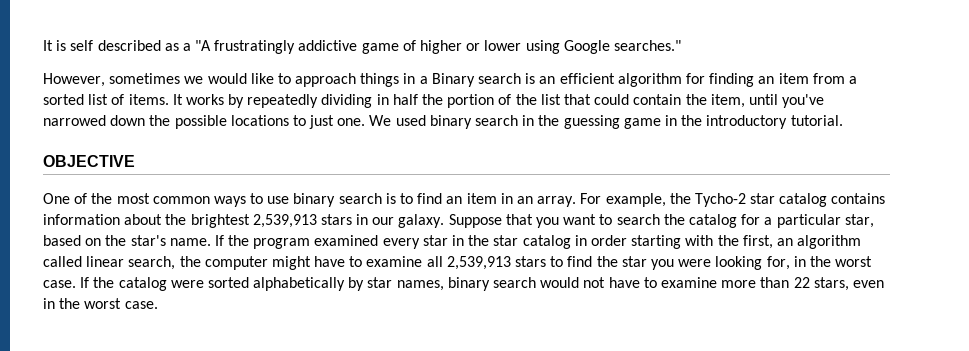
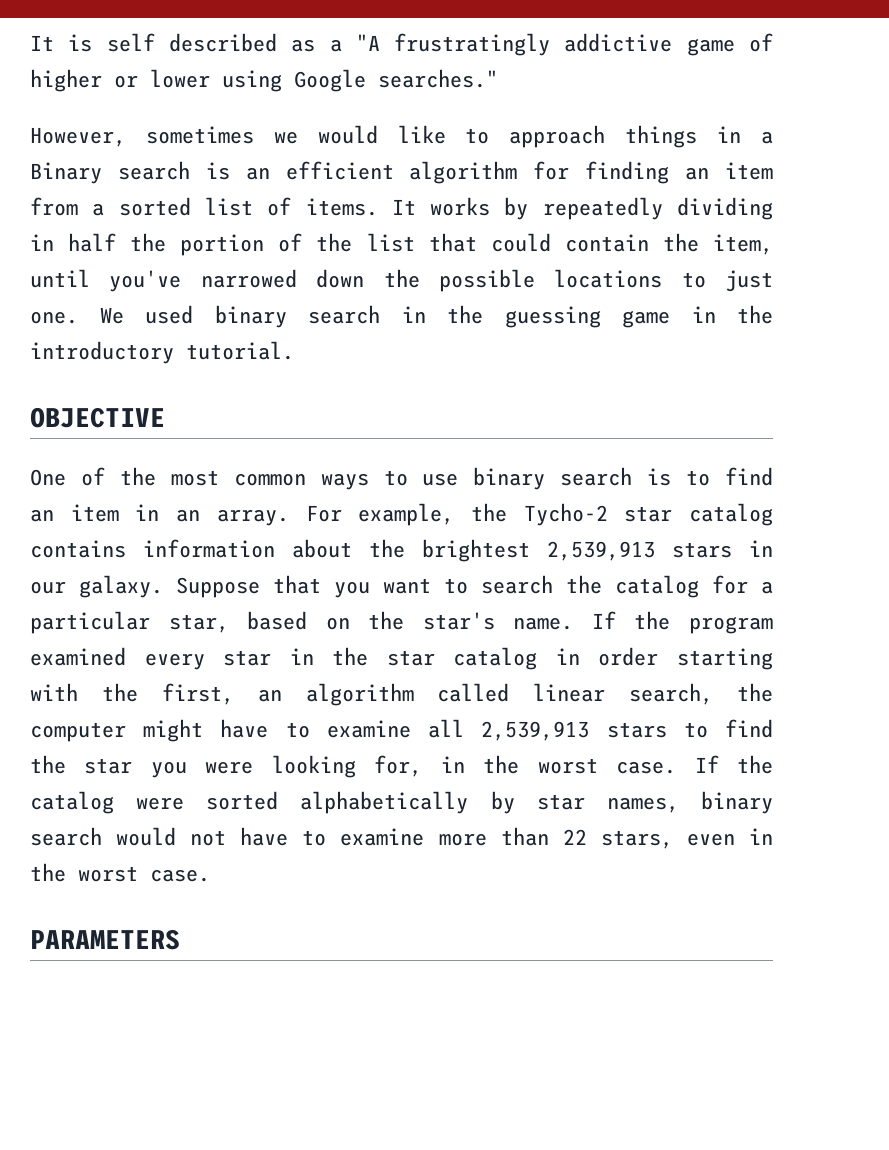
(158, 305) none -> [30,929,180,950] // PARAMETERS

